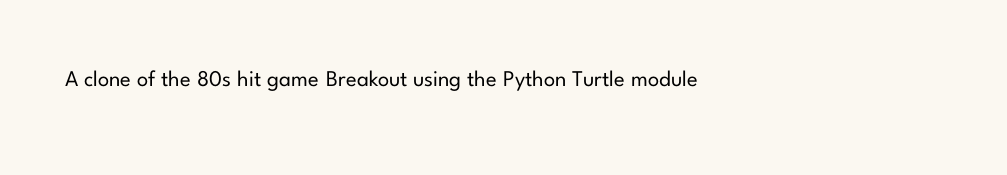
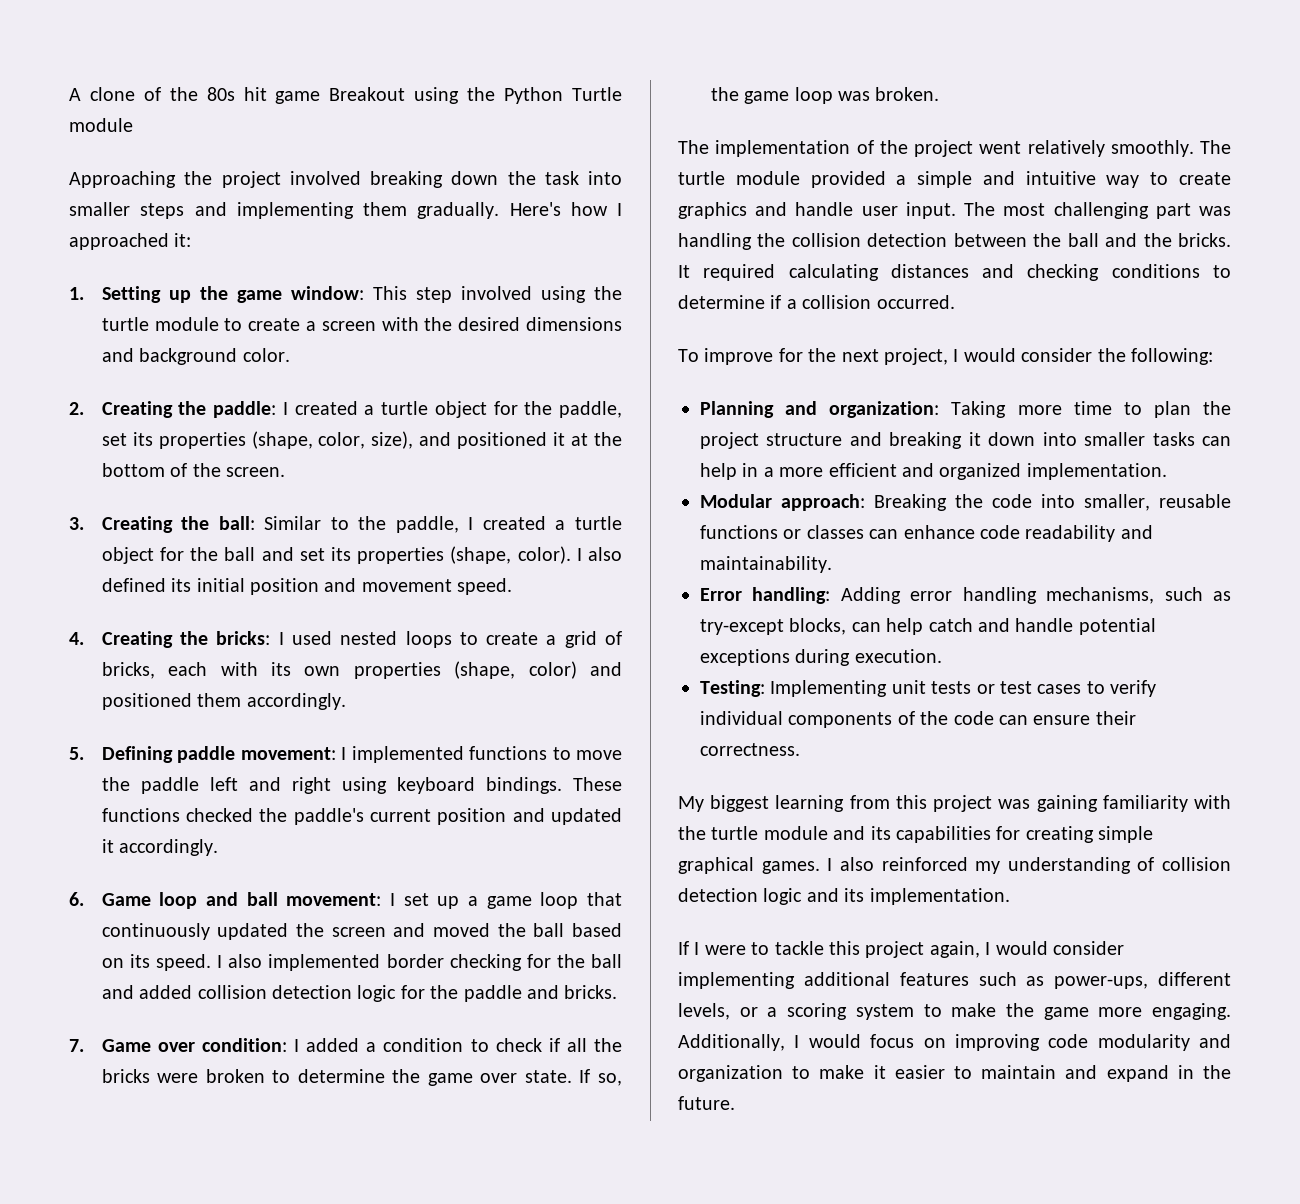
(698, 78) none -> [69,171,622,188] [69,202,622,219] [69,233,192,250] [69,286,622,303] [101,317,622,331] [101,348,290,365] [69,401,622,418] [101,431,623,449] [101,463,285,477] [69,516,622,533] [101,546,623,564] [101,578,513,595] [69,631,622,648] [101,661,622,679] [101,693,346,710] [69,746,623,763] [101,777,622,794] [101,808,622,825] [101,839,219,856] [69,892,622,909] [101,923,622,940] [101,954,623,971] [101,985,618,1002] [69,1038,622,1052] [101,1069,622,1086] [710,87,940,104] [678,140,1231,157] [678,171,1231,188] [678,202,1231,219] [678,233,1231,250] [678,264,1231,281] [678,295,955,309] [678,348,1213,365] [700,401,1231,418] [700,432,1231,449] [700,463,1167,480] [700,494,1231,511] [700,525,1153,542] [700,556,832,573] [700,587,1231,604] [700,618,1156,635] [700,649,942,666] [700,680,1157,697] [700,711,1136,728] [700,743,800,756] [678,795,1231,812] [678,826,1154,843] [678,857,1231,874] [678,888,1010,905] [678,941,1124,958] [678,972,1231,989] [678,1003,1231,1020] [678,1034,1231,1051] [678,1065,1231,1082] [678,1096,735,1110] // Approaching the project involved breaking down the task into smaller steps and implementing them gradually. Here's how I approached it: // 1. Setting up the game window: This step involved using the turtle module to create a screen with the desired dimensions and background color. // 2. Creating the paddle: I created a turtle object for the paddle, set its properties (shape, color, size), and positioned it at the bottom of the screen. // 3. Creating the ball: Similar to the paddle, I created a turtle object for the ball and set its properties (shape, color). I also defined its initial position and movement speed. // 4. Creating the bricks: I used nested loops to create a grid of bricks, each with its own properties (shape, color) and positioned them accordingly. // 5. Defining paddle movement: I implemented functions to move the paddle left and right using keyboard bindings. These functions checked the paddle's current position and updated it accordingly. // 6. Game loop and ball movement: I set up a game loop that continuously updated the screen and moved the ball based on its speed. I also implemented border checking for the ball and added collision detection logic for the paddle and bricks. // 7. Game over condition: I added a condition to check if all the bricks were broken to determine the game over state. If so, the game loop was broken. // The implementation of the project went relatively smoothly. The turtle module provided a simple and intuitive way to create graphics and handle user input. The most challenging part was handling the collision detection between the ball and the bricks. It required calculating distances and checking conditions to determine if a collision occurred. // To improve for the next project, I would consider the following: // Planning and organization: Taking more time to plan the project structure and breaking it down into smaller tasks can help in a more efficient and organized implementation. // Modular approach: Breaking the code into smaller, reusable functions or classes can enhance code readability and maintainability. // Error handling: Adding error handling mechanisms, such as try-except blocks, can help catch and handle potential exceptions during execution. // Testing: Implementing unit tests or test cases to verify individual components of the code can ensure their correctness. // My biggest learning from this project was gaining familiarity with the turtle module and its capabilities for creating simple graphical games. I also reinforced my understanding of collision detection logic and its implementation. // If I were to tackle this project again, I would consider implementing additional features such as power-ups, different levels, or a scoring system to make the game more engaging. Additionally, I would focus on improving code modularity and organization to make it easier to maintain and expand in the future.

